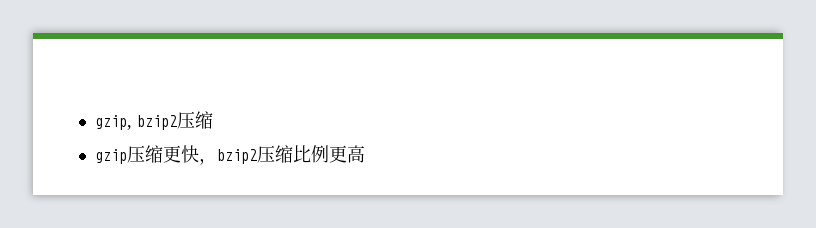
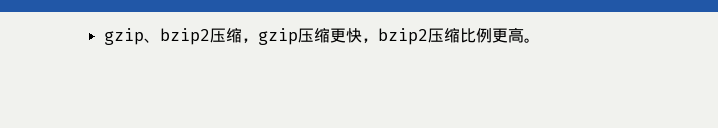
[94,111,213,130] gzip, bzip2压缩 // -> [103,28,258,45] gzip、bzip2压缩，
(365, 154) none -> [523,38,540,43] 。

